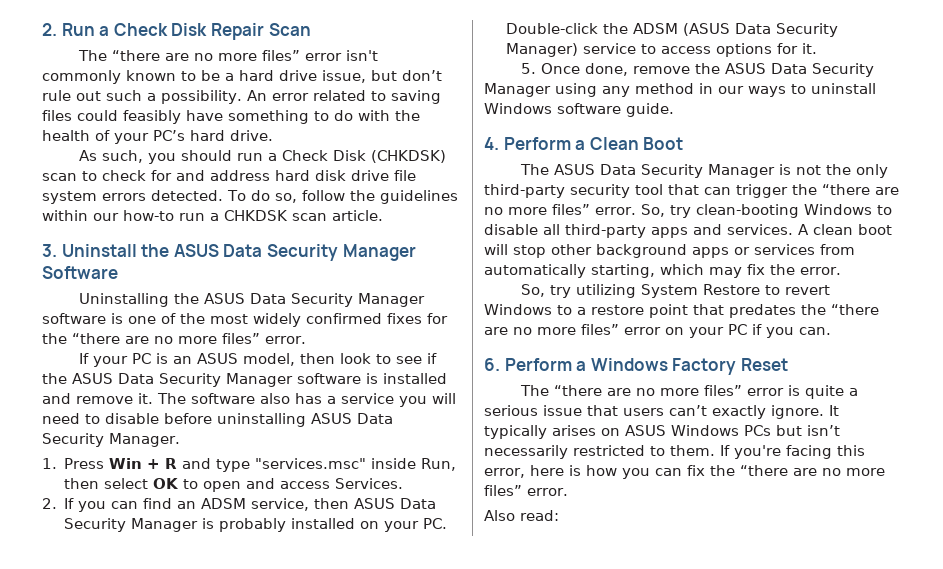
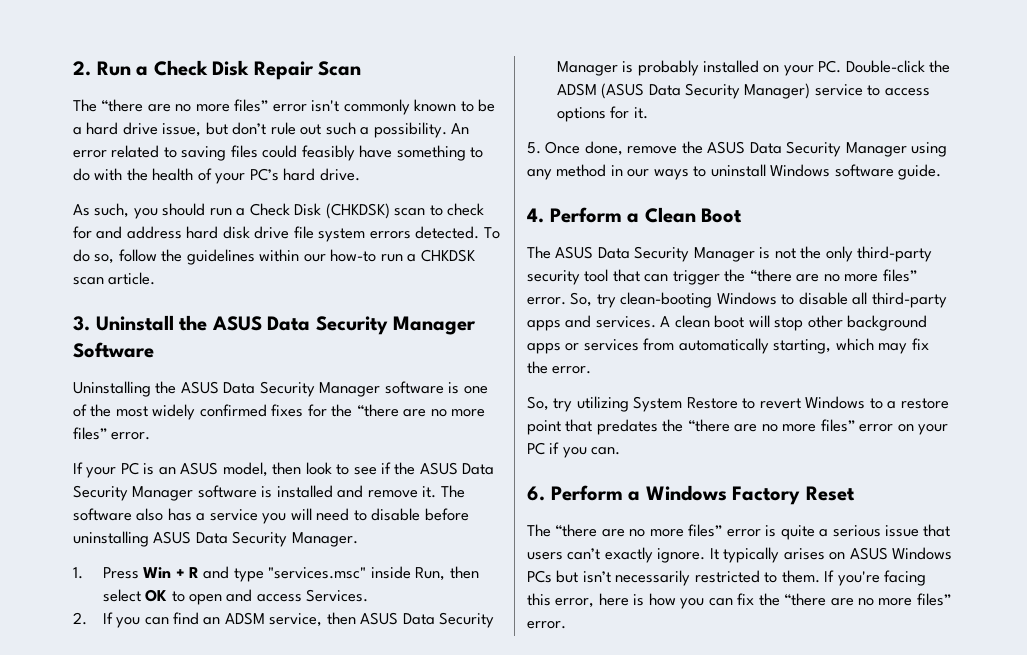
[484,510,559,521] // Also read: -> (566, 625) none

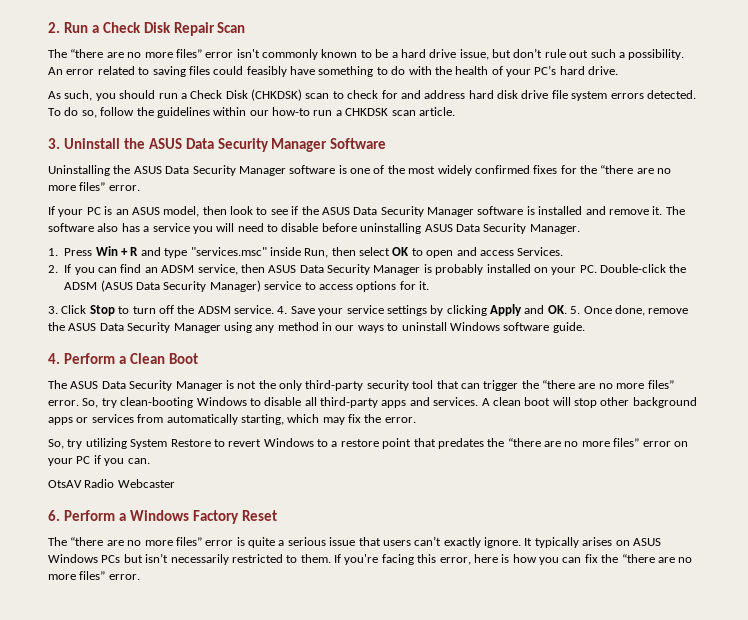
(648, 113) none -> [48,304,567,316] 3. Click Stop to turn off the ADSM service. 4. Save your service settings by clicking Apply and OK.
(621, 451) none -> [48,479,175,488] // OtsAV Radio Webcaster

